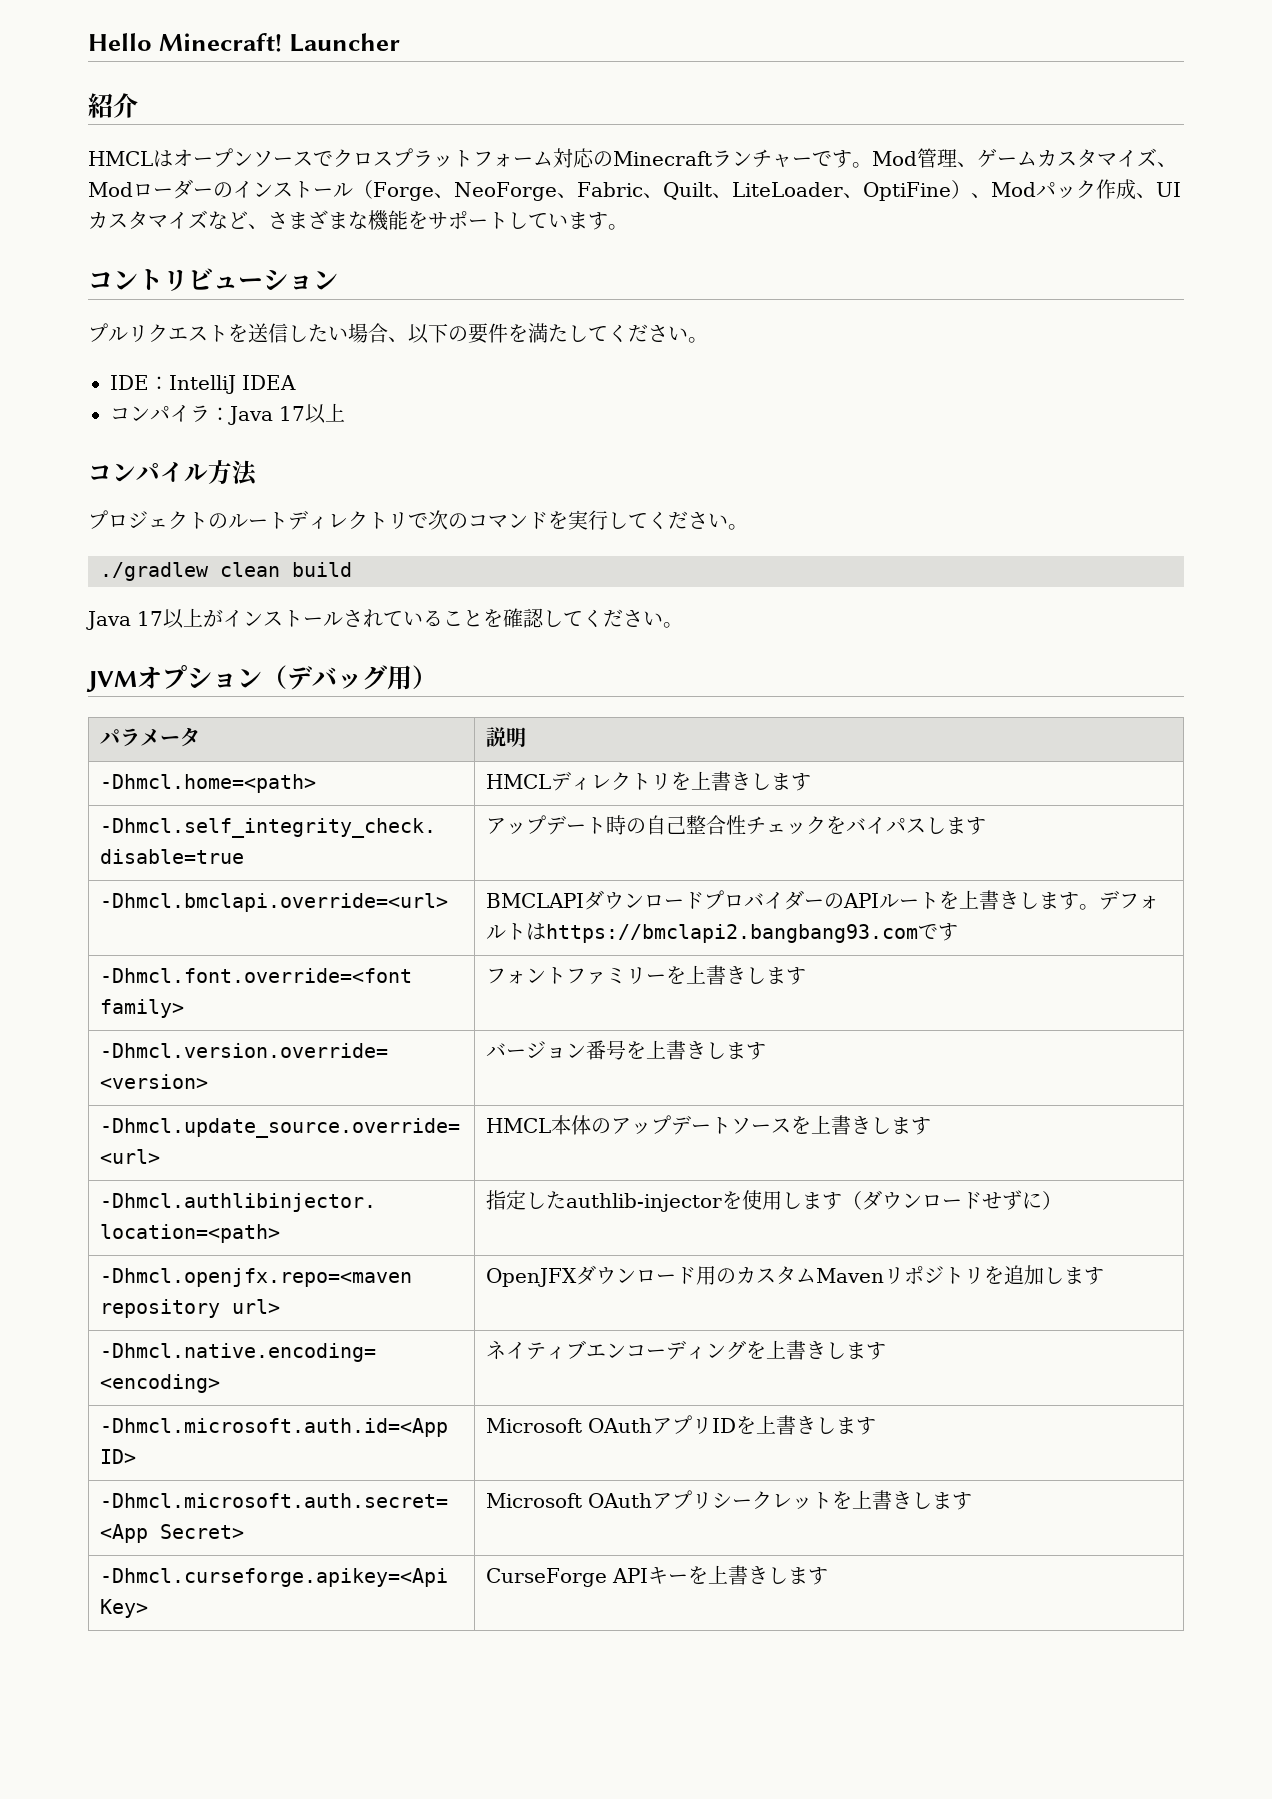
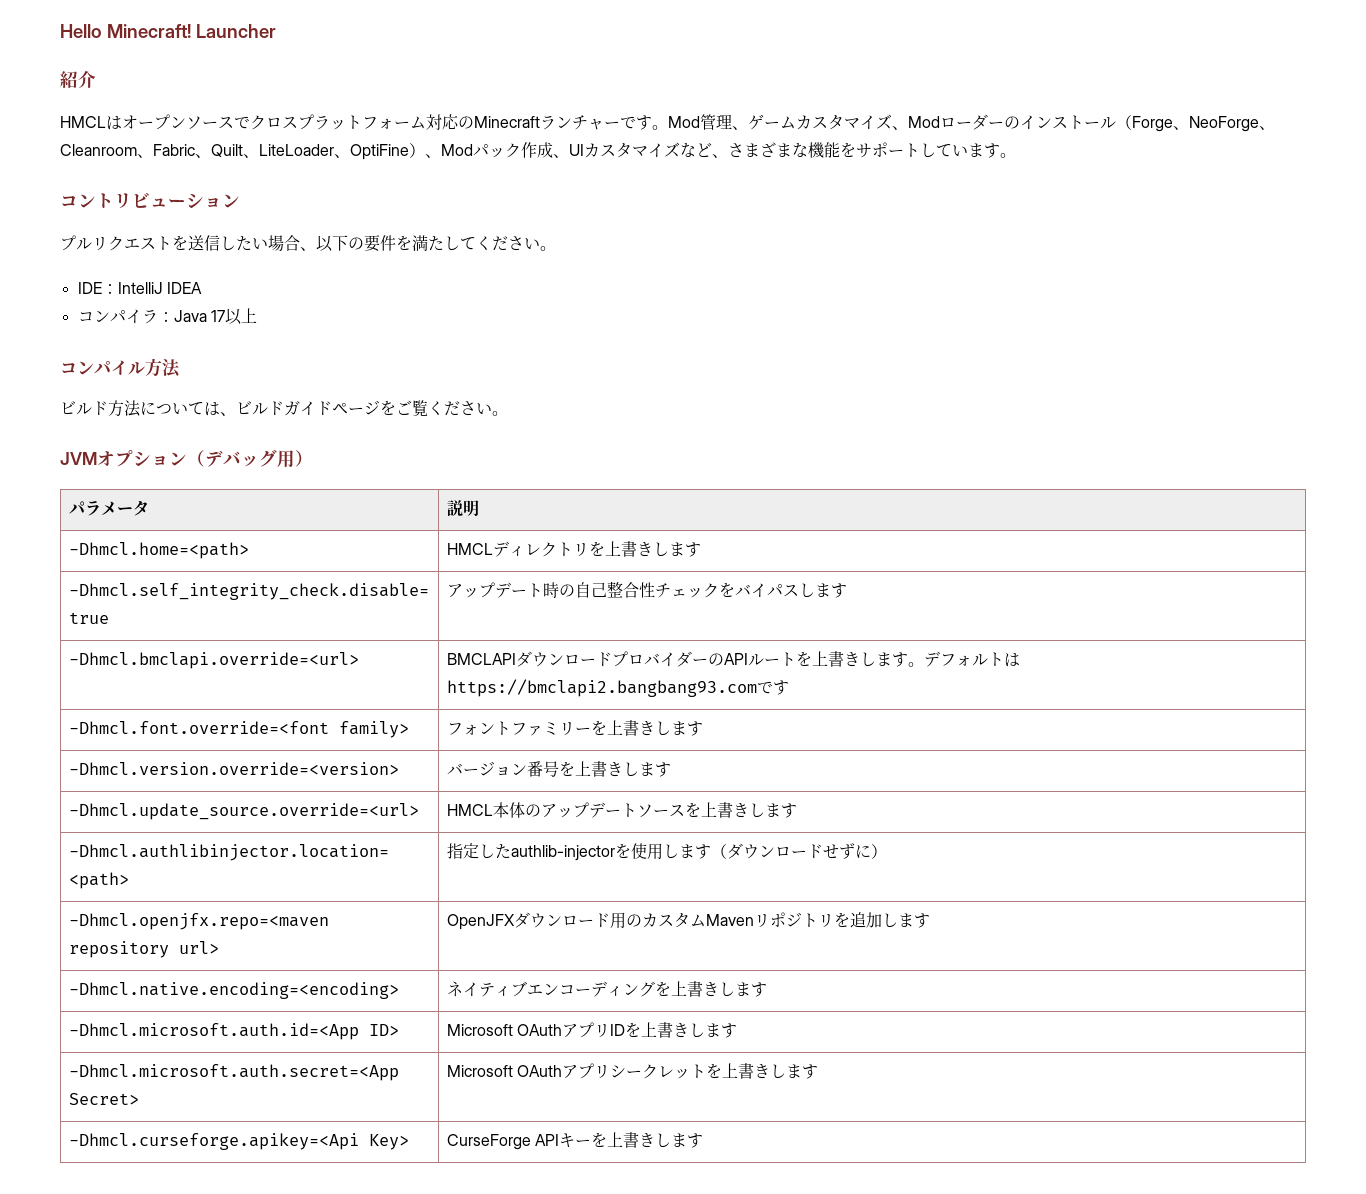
(577, 195) none -> [60,144,153,158] Cleanroom、
[88,510,748,530] [100,562,352,581] [86,608,583,630] プロジェクトのルートディレクトリで次のコマンドを実行してください。 // ./gradlew clean build // Java 17以上がインストールされていることを確認して -> [60,400,428,417] ビルド方法については、ビルドガイドページをご覧

